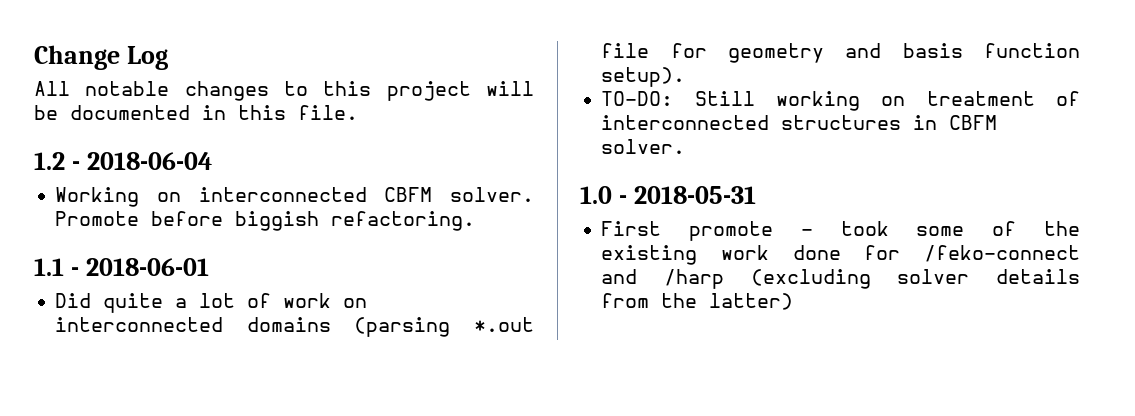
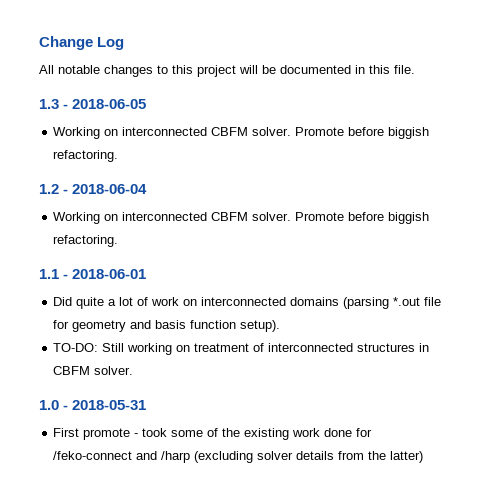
(358, 112) none -> [39,99,147,109] [53,127,430,139] [53,150,119,162] // 1.3 - 2018-06-05 // Working on interconnected CBFM solver. Promote before biggish refactoring.

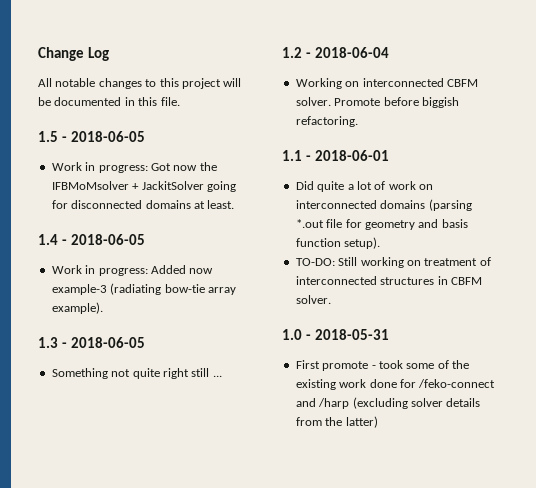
[39,99,147,109] [53,127,430,139] [53,150,119,162] 1.3 - 2018-06-05 // Working on interconnected CBFM solver. Promote before biggish refactoring. -> [38,131,145,142] [51,162,217,173] [51,181,236,192] [51,200,235,209] [38,234,145,245] [51,265,214,276] [51,283,236,295] [51,302,103,314] [38,337,145,348] [51,368,222,379] 1.5 - 2018-06-05 // Work in progress: Got now the IFBMoMsolver + JackitSolver going for disconnected domains at least. // 1.4 - 2018-06-05 // Work in progress: Added now example-3 (radiating bow-tie array example). // 1.3 - 2018-06-05 // Something not quite right still ...

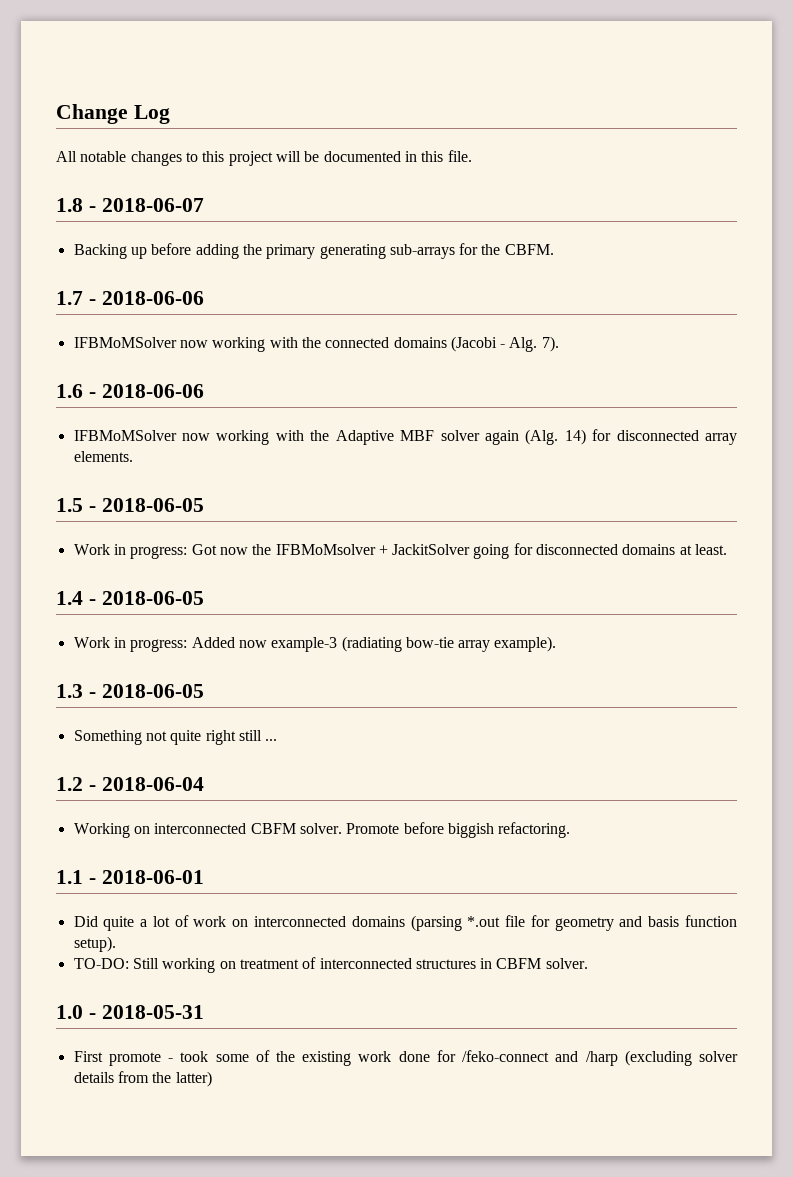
(180, 101) none -> [56,198,204,212] [73,243,554,259] [56,291,204,305] [73,336,559,352] [56,384,204,398] [73,429,737,445] [73,451,133,462] // 1.8 - 2018-06-07 // Backing up before adding the primary generating sub-arrays for the CBFM. // 1.7 - 2018-06-06 // IFBMoMSolver now working with the connected domains (Jacobi - Alg. 7). // 1.6 - 2018-06-06 // IFBMoMSolver now working with the Adaptive MBF solver again (Alg. 14) for disconnected array elements.

